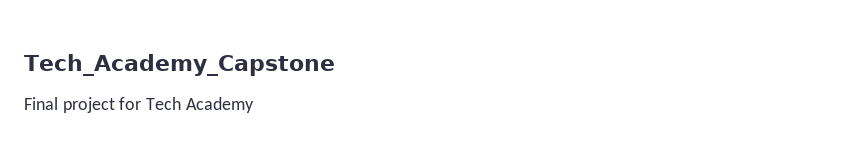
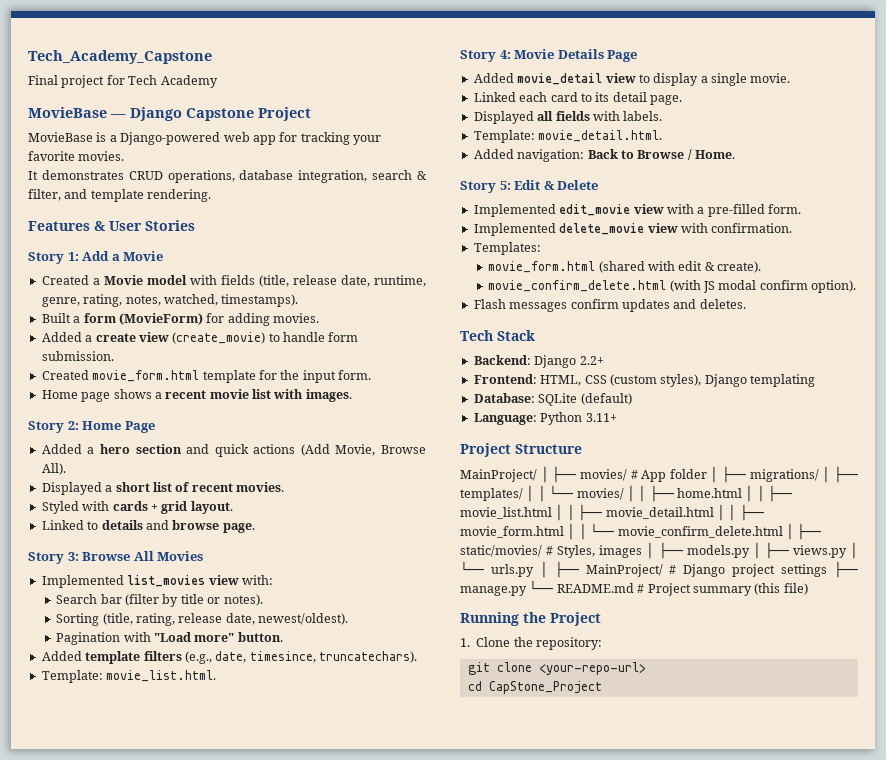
(254, 105) none -> [28,107,311,121] [28,132,381,145] [28,151,125,161] [28,170,427,183] [28,189,212,202] [28,220,195,231] [28,251,164,264] [41,275,426,287] [41,294,299,307] [41,313,319,326] [41,332,359,344] [41,351,114,361] [41,370,371,383] [41,389,352,402] [28,421,155,433] [41,444,426,457] [41,463,66,475] [41,482,284,495] [41,501,233,514] [41,520,255,533] [28,551,204,564] [41,575,273,588] [56,594,263,607] [56,613,349,626] [56,632,283,645] [41,651,417,664] [41,670,217,683] [460,49,638,62] [473,73,791,86] [473,92,682,105] [473,111,663,124] [473,130,663,143] [473,149,735,162] [460,180,599,193] [473,204,801,217] [473,223,793,236] [473,242,541,255] [488,261,762,273] [488,280,857,293] [473,299,746,312] [460,330,535,341] [473,355,604,368] [473,374,815,387] [473,393,632,406] [473,412,617,425] [460,443,582,457] [460,466,858,483] [460,485,793,502] [460,504,764,521] [460,523,822,540] [460,542,858,559] [460,561,858,578] [460,580,808,596] [460,612,601,626] [460,637,602,650] [467,662,646,675] [467,681,602,694] // MovieBase — Django Capstone Project // MovieBase is a Django-powered web app for tracking your favorite movies. // It demonstrates CRUD operations, database integration, search & filter, and template rendering. // Features & User Stories // Story 1: Add a Movie // Created a Movie model with fields (title, release date, runtime, genre, rating, notes, watched, timestamps). // Built a form (MovieForm) for adding movies. // Added a create view (create_movie) to handle form submission. // Created movie_form.html template for the input form. // Home page shows a recent movie list with images. // Story 2: Home Page // Added a hero section and quick actions (Add Movie, Browse All). // Displayed a short list of recent movies. // Styled with cards + grid layout. // Linked to details and browse page. // Story 3: Browse All Movies // Implemented list_movies view with: // Search bar (filter by title or notes). // Sorting (title, rating, release date, newest/oldest). // Pagination with "Load more" button. // Added template filters (e.g., date, timesince, truncatechars). // Template: movie_list.html. // Story 4: Movie Details Page // Added movie_detail view to display a single movie. // Linked each card to its detail page. // Displayed all fields with labels. // Template: movie_detail.html. // Added navigation: Back to Browse / Home. // Story 5: Edit & Delete // Implemented edit_movie view with a pre-filled form. // Implemented delete_movie view with confirmation. // Templates: // movie_form.html (shared with edit & create). // movie_confirm_delete.html (with JS modal confirm option). // Flash messages confirm updates and deletes. // Tech Stack // Backend: Django 2.2+ // Frontend: HTML, CSS (custom styles), Django templating // Database: SQLite (default) // Language: Python 3.11+ // Project Structure // MainProject/ │ ├── movies/ # App folder │ ├── migrations/ │ ├── templates/ │ │ └── movies/ │ │ ├── home.html │ │ ├── movie_list.html │ │ ├── movie_detail.html │ │ ├── movie_form.html │ │ └── movie_confirm_delete.html │ ├── static/movies/ # Styles, images │ ├── models.py │ ├── views.py │ └── urls.py │ ├── MainProject/ # Django project settings ├── manage.py └── README.md # Project summary (this file) // Running the Project // 1. Clone the repository: // git clone <your-repo-url> // cd CapStone_Project

